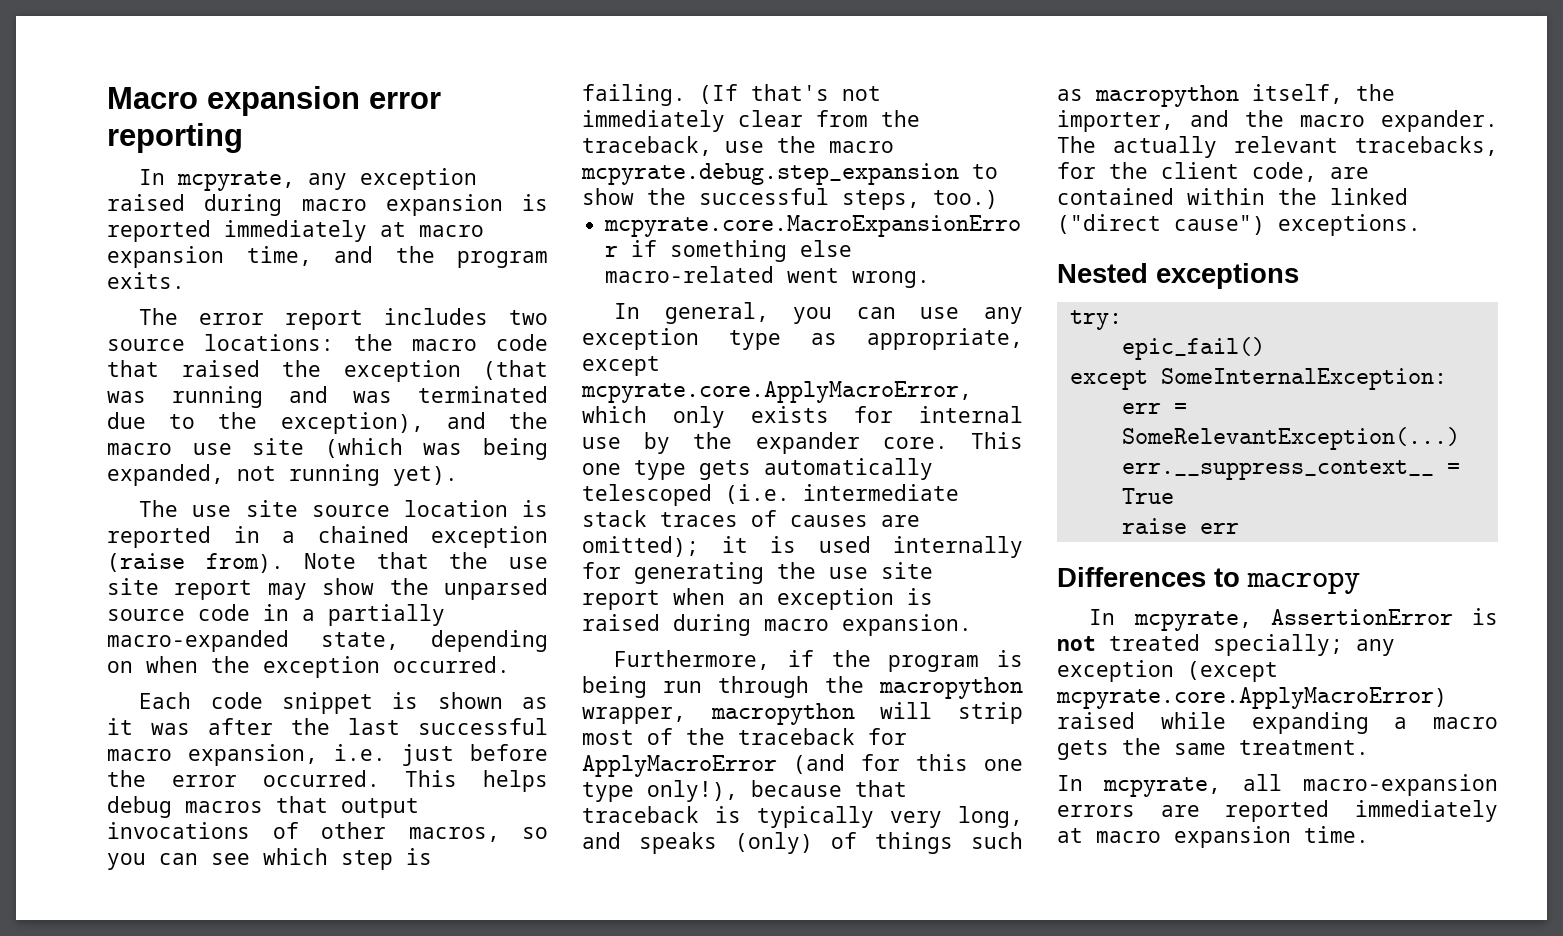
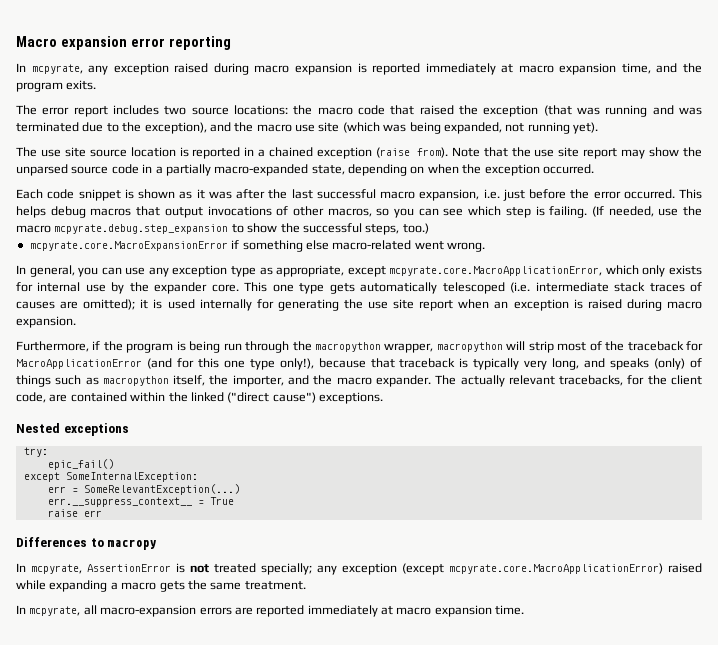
[751,84,881,101] [582,110,920,132] [582,136,712,156] that's not immediately clear from the traceback, -> [608,206,654,217] needed,
[581,381,972,403] mcpyrate.core.ApplyMacroError, -> [389,266,603,276] mcpyrate.core.MacroApplicationError,
[582,755,777,777] ApplyMacroError -> [16,359,142,369] MacroApplicationError
[1056,687,1447,709] mcpyrate.core.ApplyMacroError) -> [449,563,663,574] mcpyrate.core.MacroApplicationError)

